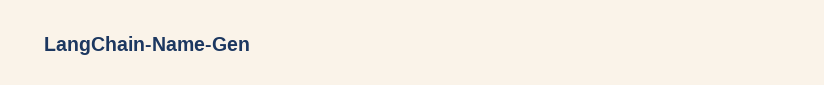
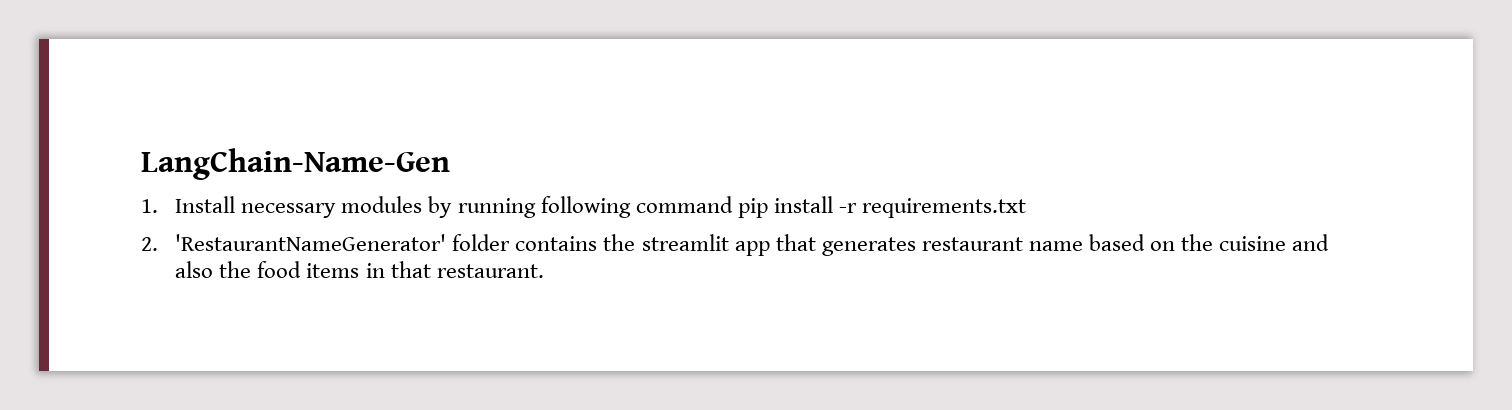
(250, 45) none -> [141,196,1027,218] [141,234,1330,256] [175,261,544,278] // 1. Install necessary modules by running following command pip install -r requirements.txt // 2. 'RestaurantNameGenerator' folder contains the streamlit app that generates restaurant name based on the cuisine and also the food items in that restaurant.

